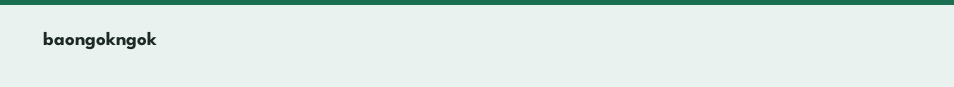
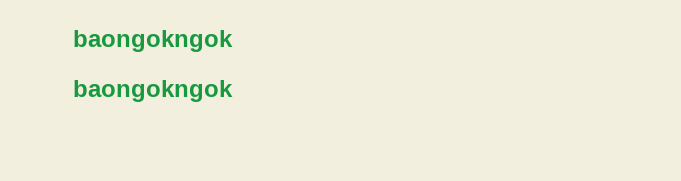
[43,31,157,50] baongokngok -> [73,30,233,52] [73,80,233,102] baongokngok // baongokngok

